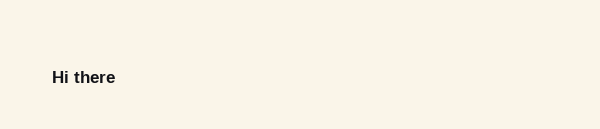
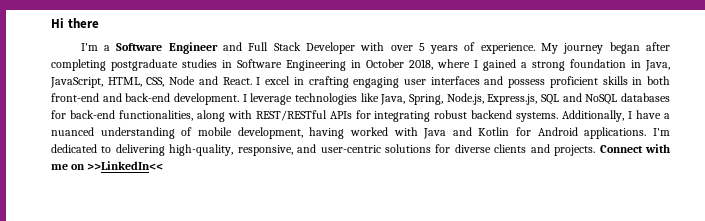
(115, 77) none -> [80,42,670,54] [51,59,670,71] [50,76,670,88] [51,93,670,105] [51,110,670,122] [51,127,671,139] [51,144,671,156] [51,161,164,170] // I'm a Software Engineer and Full Stack Developer with over 5 years of experience. My journey began after completing postgraduate studies in Software Engineering in October 2018, where I gained a strong foundation in Java, JavaScript, HTML, CSS, Node and React. I excel in crafting engaging user interfaces and possess proficient skills in both front-end and back-end development. I leverage technologies like Java, Spring, Node.js, Express.js, SQL and NoSQL databases for back-end functionalities, along with REST/RESTful APIs for integrating robust backend systems. Additionally, I have a nuanced understanding of mobile development, having worked with Java and Kotlin for Android applications. I'm dedicated to delivering high-quality, responsive, and user-centric solutions for diverse clients and projects. Connect with me on >>LinkedIn<<

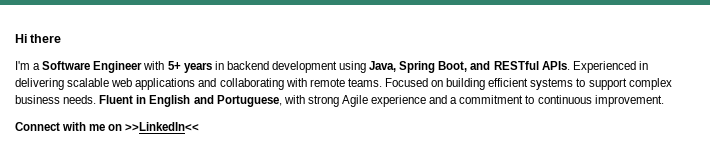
[222,42,670,54] [51,59,670,71] [50,76,670,88] [51,93,670,105] [51,110,670,122] [51,127,671,139] [51,144,596,156] and Full Stack Developer with over 5 years of experience. My journey began after completing postgraduate studies in Software Engineering in October 2018, where I gained a strong foundation in Java, JavaScript, HTML, CSS, Node and React. I excel in crafting engaging user interfaces and possess proficient skills in both front-end and back-end development. I leverage technologies like Java, Spring, Node.js, Express.js, SQL and NoSQL databases for back-end functionalities, along with REST/RESTful APIs for integrating robust backend systems. Additionally, I have a nuanced understanding of mobile development, having worked with Java and Kotlin for Android applications. I'm dedicated to delivering high-quality, responsive, and user-centric solutions for diverse clients and projects. -> [143,61,648,73] [15,78,672,90] [15,95,664,107] with 5+ years in backend development using Java, Spring Boot, and RESTful APIs. Experienced in delivering scalable web applications and collaborating with remote teams. Focused on building efficient systems to support complex business needs. Fluent in English and Portuguese, with strong Agile experience and a commitment to continuous improvement. //

